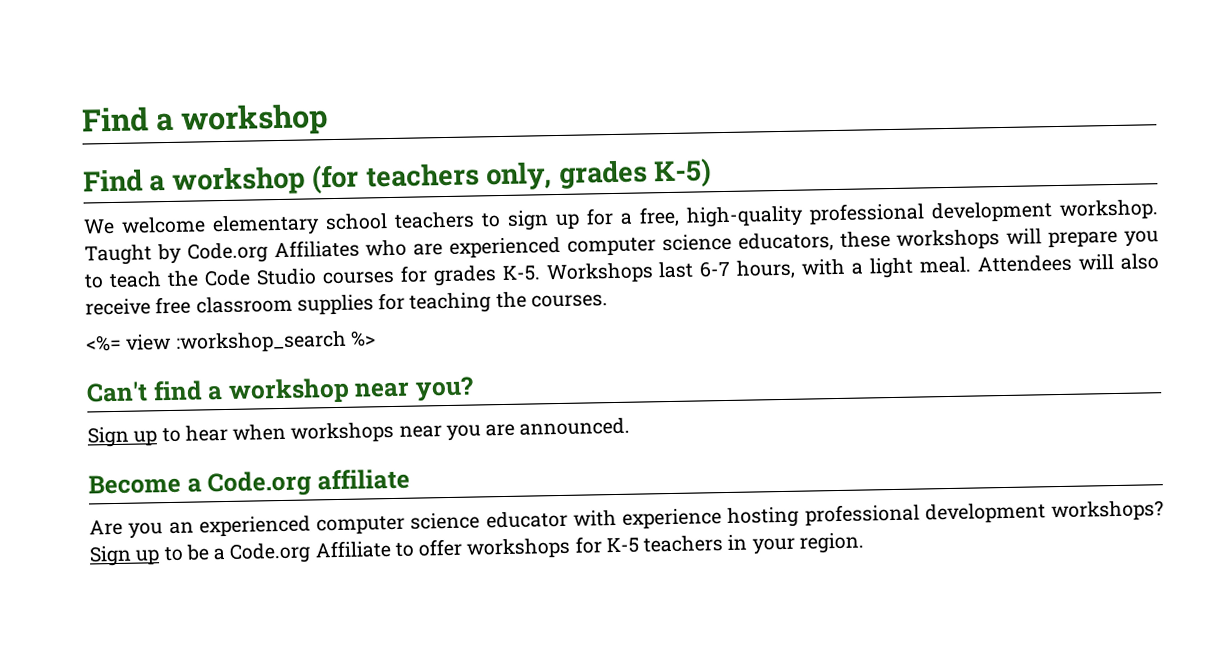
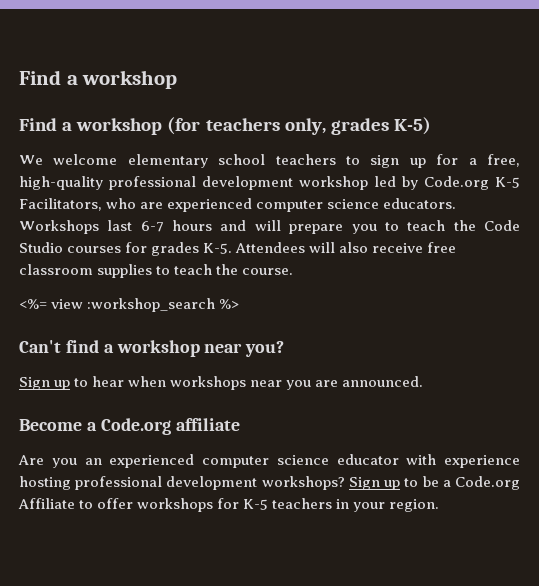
[1059,199,1159,220] [84,239,360,266] workshop. Taught by Code.org Affiliates -> [299,176,520,190] [19,198,102,211] workshop led by Code.org K-5 Facilitators,
[737,229,1001,252] educators, these workshops -> [383,198,457,209] [19,220,247,234] educators. Workshops last 6-7 hours and
[545,256,972,284] Workshops last 6-7 hours, with a light meal. -> (233, 248) none
[378,291,608,314] for teaching the courses. -> [156,264,294,275] to teach the course.

